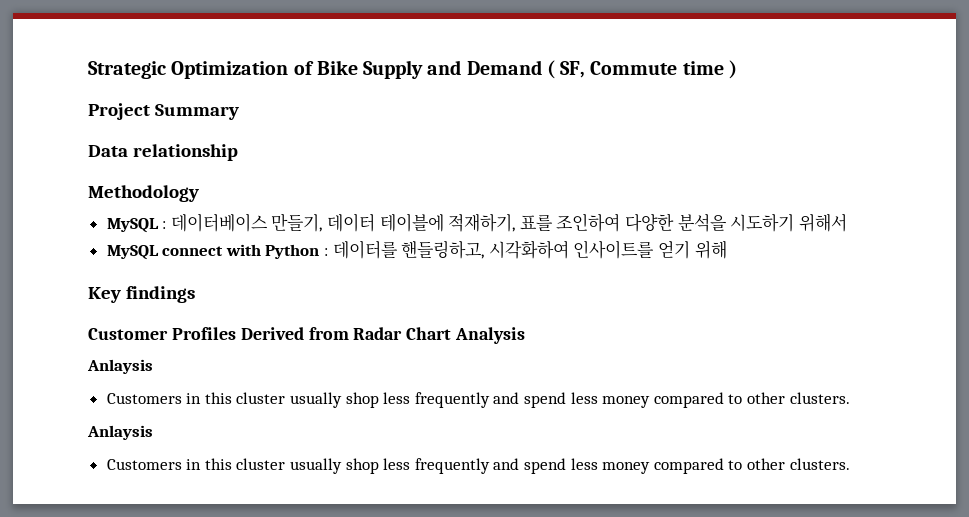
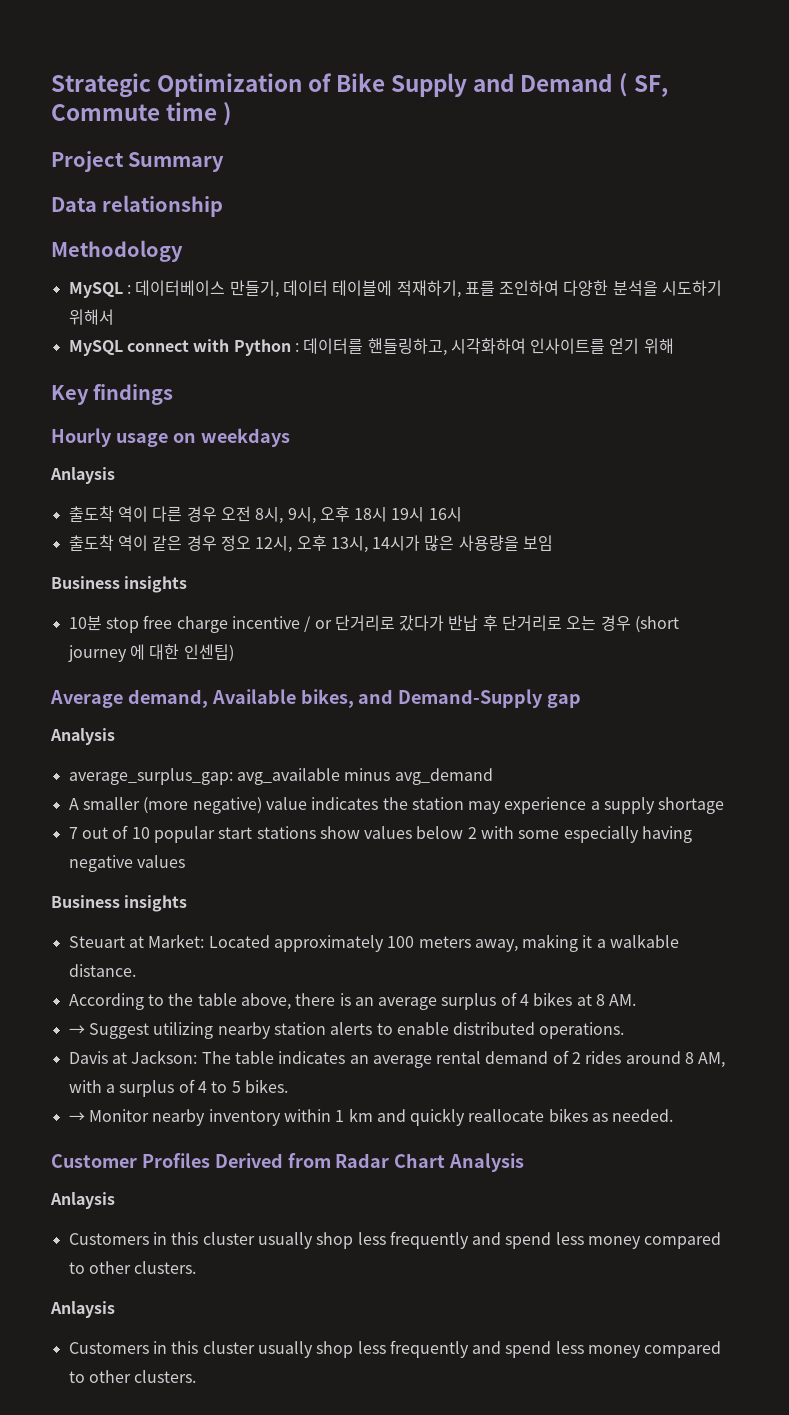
(195, 294) none -> [51,428,290,447] [50,467,115,484] [68,506,462,524] [68,535,554,553] [51,576,188,593] [68,615,680,633] [67,644,234,662] [50,689,582,708] [50,728,115,745] [68,768,493,785] [68,797,725,814] [68,825,693,843] [68,855,185,872] [51,895,188,912] [68,934,680,952] [68,964,136,977] [68,992,637,1010] [68,1022,625,1039] [68,1050,726,1068] [68,1079,288,1097] [68,1108,674,1126] // Hourly usage on weekdays // Anlaysis // 출도착 역이 다른 경우 오전 8시, 9시, 오후 18시 19시 16시 // 출도착 역이 같은 경우 정오 12시, 오후 13시, 14시가 많은 사용량을 보임 // Business insights // 10분 stop free charge incentive / or 단거리로 갔다가 반납 후 단거리로 오는 경우 (short journey 에 대한 인센팁) // Average demand, Available bikes, and Demand-Supply gap // Analysis // average_surplus_gap: avg_available minus avg_demand // A smaller (more negative) value indicates the station may experience a supply shortage // 7 out of 10 popular start stations show values below 2 with some especially having negative values // Business insights // Steuart at Market: Located approximately 100 meters away, making it a walkable distance. // According to the table above, there is an average surplus of 4 bikes at 8 AM. // → Suggest utilizing nearby station alerts to enable distributed operations. // Davis at Jackson: The table indicates an average rental demand of 2 rides around 8 AM, with a surplus of 4 to 5 bikes. // → Monitor nearby inventory within 1 km and quickly reallocate bikes as needed.

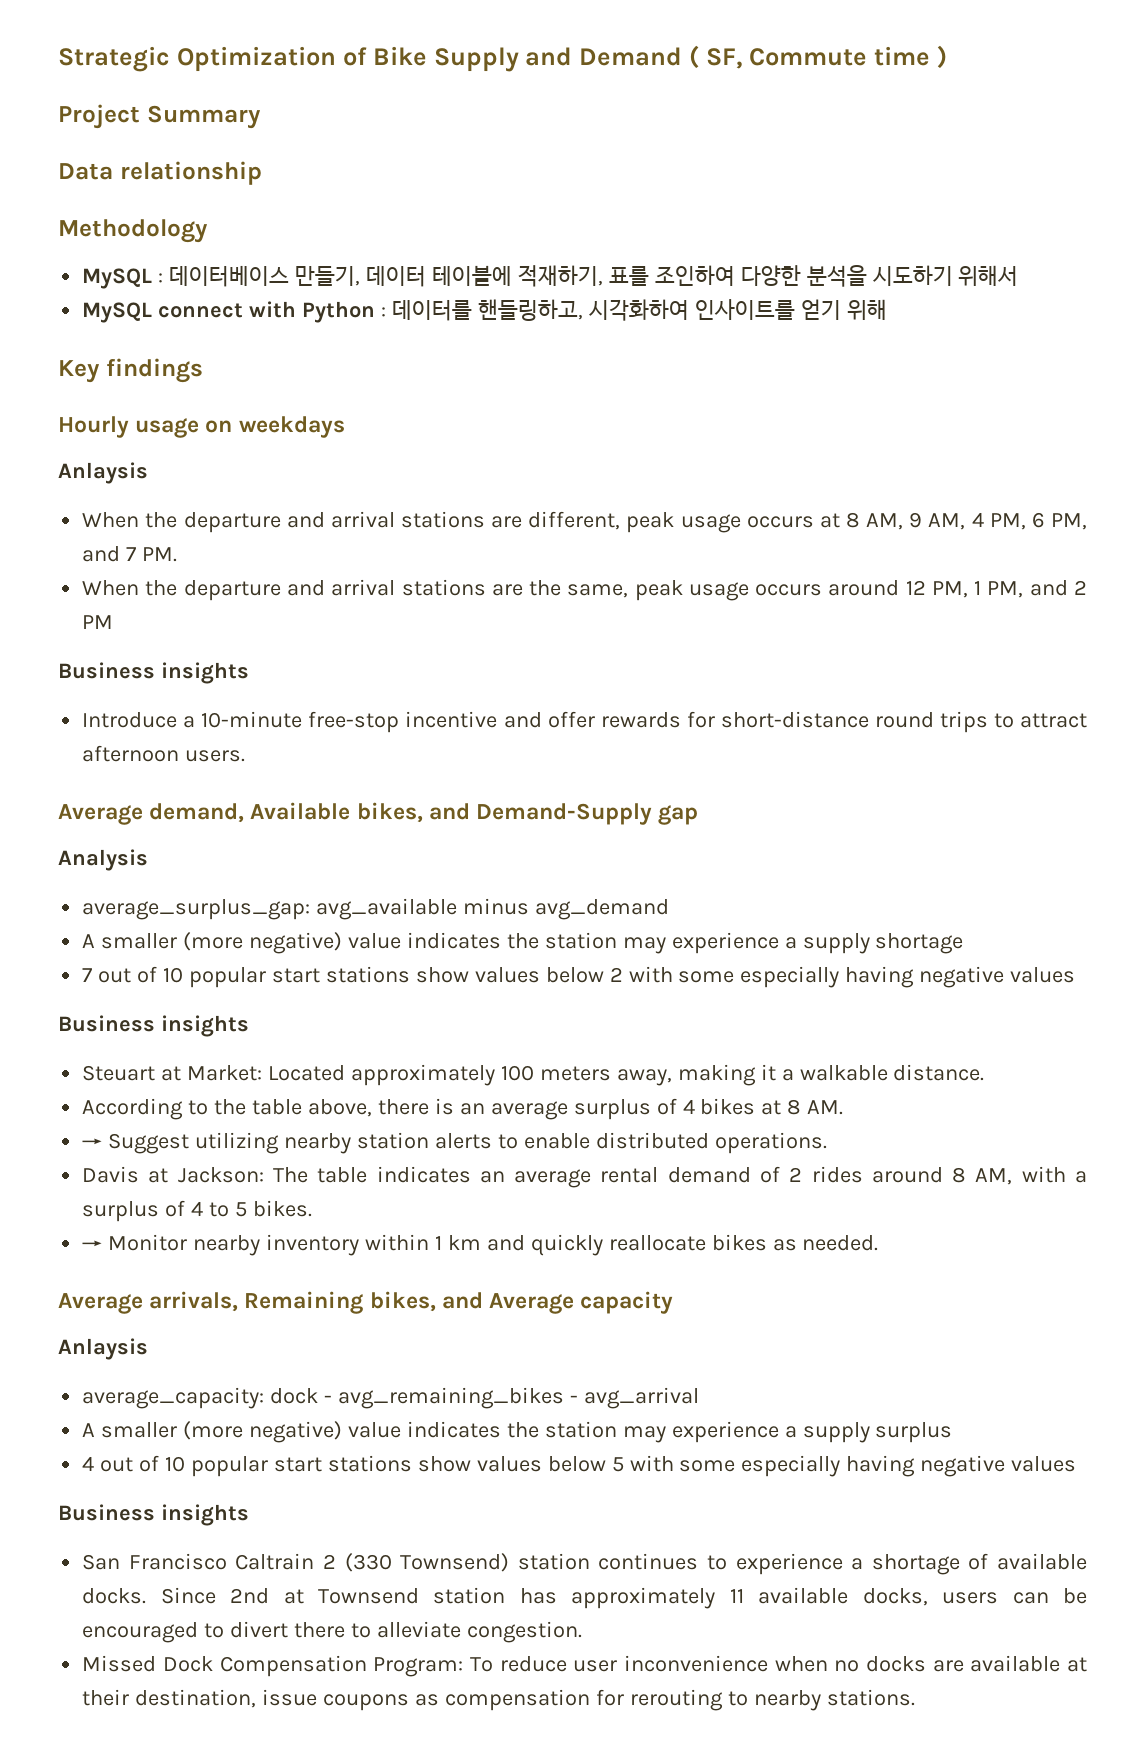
[68,506,462,524] [68,535,554,553] [51,576,188,593] [68,615,680,633] [67,644,234,662] 출도착 역이 다른 경우 오전 8시, 9시, 오후 18시 19시 16시 // 출도착 역이 같은 경우 정오 12시, 오후 13시, 14시가 많은 사용량을 보임 // Business insights // 10분 stop free charge incentive / or 단거리로 갔다가 반납 후 단거리로 오는 경우 (short journey 에 대한 인센팁) -> [82,511,1088,533] [82,546,178,562] [82,579,1087,601] [82,615,114,629] [58,662,249,684] [82,711,1087,733] [82,745,246,762] When the departure and arrival stations are different, peak usage occurs at 8 AM, 9 AM, 4 PM, 6 PM, and 7 PM. // When the departure and arrival stations are the same, peak usage occurs around 12 PM, 1 PM, and 2 PM // Business insights // Introduce a 10-minute free-stop incentive and offer rewards for short-distance round trips to attract afternoon users.
[51,1153,525,1172] [50,1192,115,1209] [68,1231,722,1249] [68,1261,197,1274] [50,1301,115,1318] [68,1340,722,1358] [68,1370,197,1383] Customer Profiles Derived from Radar Chart Analysis // Anlaysis // Customers in this cluster usually shop less frequently and spend less money compared to other clusters. // Anlaysis // Customers in this cluster usually shop less frequently and spend less money compared to other clusters. -> [58,1291,674,1314] [58,1338,148,1360] [82,1387,699,1409] [82,1421,953,1443] [82,1455,1077,1477] [58,1504,249,1526] [82,1553,1088,1575] [82,1587,1087,1609] [82,1621,582,1643] [82,1655,1088,1677] [82,1689,915,1711] Average arrivals, Remaining bikes, and Average capacity // Anlaysis // average_capacity: dock - avg_remaining_bikes - avg_arrival // A smaller (more negative) value indicates the station may experience a supply surplus // 4 out of 10 popular start stations show values below 5 with some especially having negative values // Business insights // San Francisco Caltrain 2 (330 Townsend) station continues to experience a shortage of available docks. Since 2nd at Townsend station has approximately 11 available docks, users can be encouraged to divert there to alleviate congestion. // Missed Dock Compensation Program: To reduce user inconvenience when no docks are available at their destination, issue coupons as compensation for rerouting to nearby stations.

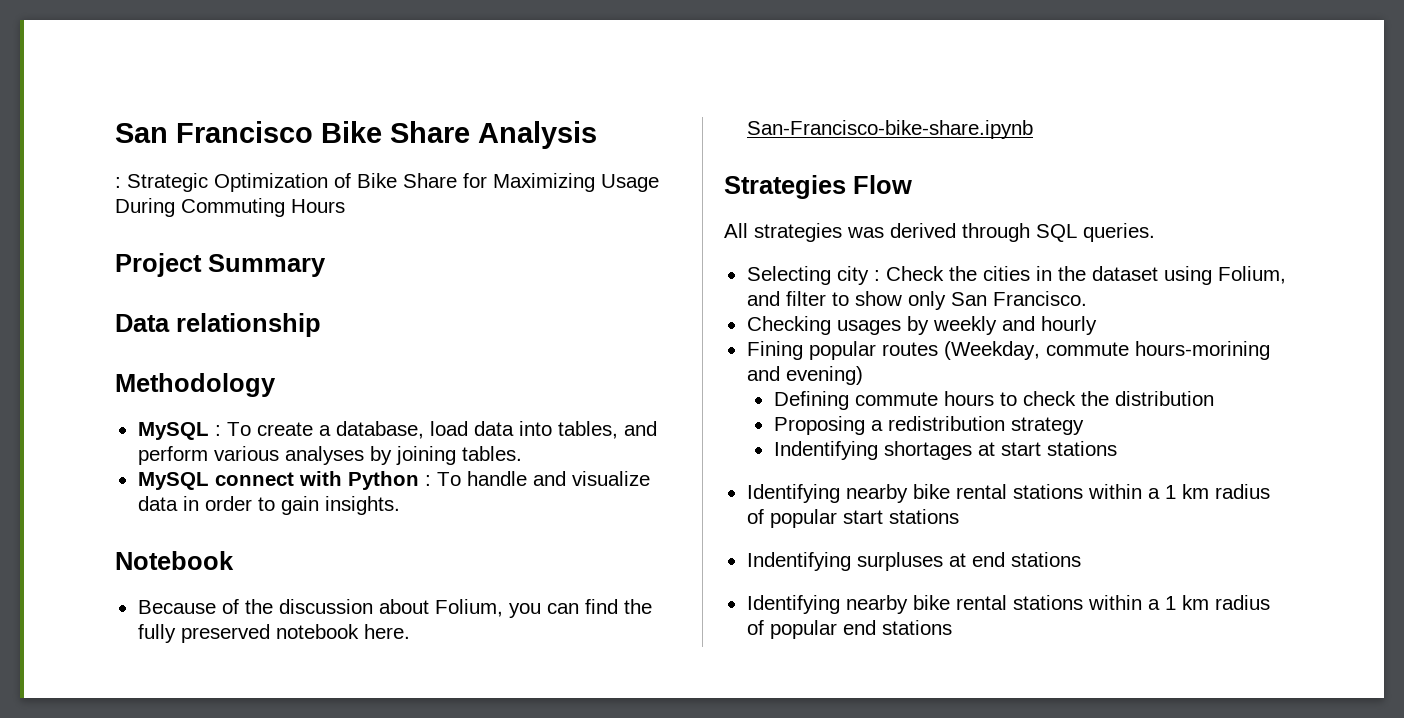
[58,45,947,72] Strategic Optimization of Bike Supply and Demand ( SF, Commute time ) -> [115,121,597,149] [115,173,659,192] [115,198,345,217] San Francisco Bike Share Analysis // : Strategic Optimization of Bike Share for Maximizing Usage During Commuting Hours
[169,265,1019,287] 데이터베이스 만들기, 데이터 테이블에 적재하기, 표를 조인하여 다양한 분석을 시도하기 위해서 -> [226,421,657,439] [137,446,522,465] To create a database, load data into tables, and perform various analyses by joining tables.
[391,299,887,321] [58,358,203,383] [58,416,345,438] [58,462,148,484] [82,511,1088,533] [82,546,178,562] [82,579,1087,601] [82,615,114,629] [58,662,249,684] [82,711,1087,733] [82,745,246,762] [58,802,699,825] [58,849,148,871] [82,898,670,920] [82,932,964,954] [82,966,1076,988] [58,1015,249,1037] [82,1064,985,1086] [82,1098,844,1120] [82,1132,827,1154] [82,1166,1087,1188] [82,1200,312,1222] [82,1234,879,1256] [58,1291,674,1314] [58,1338,148,1360] [82,1387,699,1409] [82,1421,953,1443] [82,1455,1077,1477] [58,1504,249,1526] [82,1553,1088,1575] [82,1587,1087,1609] [82,1621,582,1643] [82,1655,1088,1677] [82,1689,915,1711] 데이터를 핸들링하고, 시각화하여 인사이트를 얻기 위해 // Key findings // Hourly usage on weekdays // Anlaysis // When the departure and arrival stations are different, peak usage occurs at 8 AM, 9 AM, 4 PM, 6 PM, and 7 PM. // When the departure and arrival stations are the same, peak usage occurs around 12 PM, 1 PM, and 2 PM // Business insights // Introduce a 10-minute free-stop incentive and offer rewards for short-distance round trips to attract afternoon users. // Average demand, Available bikes, and Demand-Supply gap // Analysis // average_surplus_gap: avg_available minus avg_demand // A smaller (more negative) value indicates the station may experience a supply shortage // 7 out of 10 popular start stations show values below 2 with some especially having negative values // Business insights // Steuart at Market: Located approximately 100 meters away, making it a walkable distance. // According to the table above, there is an average surplus of 4 bikes at 8 AM. // → Suggest utilizing nearby station alerts to enable distributed operations. // Davis at Jackson: The table indicates an average rental demand of 2 rides around 8 AM, with a surplus of 4 to 5 bikes. // → Monitor nearby inventory within 1 km and quickly reallocate bikes as needed. // Average arrivals, Remaining bikes, and Average capacity // Anlaysis // average_capacity: dock - avg_remaining_bikes - avg_arrival // A smaller (more negative) value indicates the station may experience a supply surplus // 4 out of 10 popular start stations show values below 5 with some especially having negative values // Business insights // San Francisco Caltrain 2 (330 Townsend) station continues to experience a shortage of available docks. Since 2nd at Townsend station has approximately 11 available docks, users can be encouraged to divert there to alleviate congestion. // Missed Dock Compensation Program: To reduce user inconvenience when no docks are available at their destination, issue coupons as compensation for rerouting to nearby stations. -> [436,471,650,486] [137,496,400,515] [115,551,234,570] [137,599,652,618] [137,624,410,643] [746,120,1033,139] [724,175,912,199] [724,223,1155,242] [746,266,1286,285] [746,291,1087,310] [746,316,1097,335] [746,341,1270,360] [746,366,863,385] [773,391,1214,410] [773,416,1084,435] [773,441,1117,460] [746,484,1270,503] [746,509,959,528] [746,552,1081,571] [746,595,1270,614] [746,620,952,639] To handle and visualize data in order to gain insights. // Notebook // Because of the discussion about Folium, you can find the fully preserved notebook here. San-Francisco-bike-share.ipynb // Strategies Flow // All strategies was derived through SQL queries. // Selecting city : Check the cities in the dataset using Folium, and filter to show only San Francisco. // Checking usages by weekly and hourly // Fining popular routes (Weekday, commute hours-morining and evening) // Defining commute hours to check the distribution // Proposing a redistribution strategy // Indentifying shortages at start stations // Identifying nearby bike rental stations within a 1 km radius of popular start stations // Indentifying surpluses at end stations // Identifying nearby bike rental stations within a 1 km radius of popular end stations

